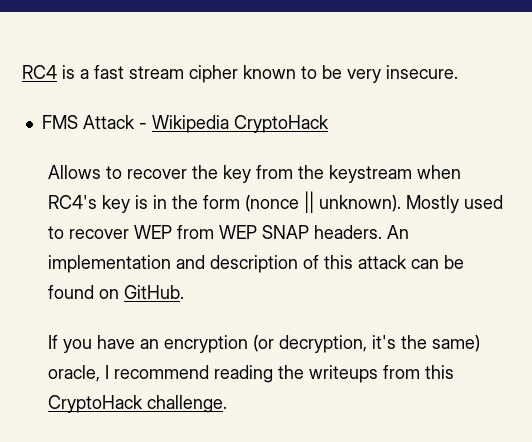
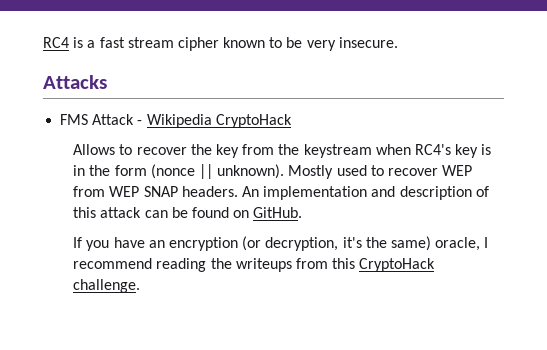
(458, 72) none -> [43,75,107,89] // Attacks

